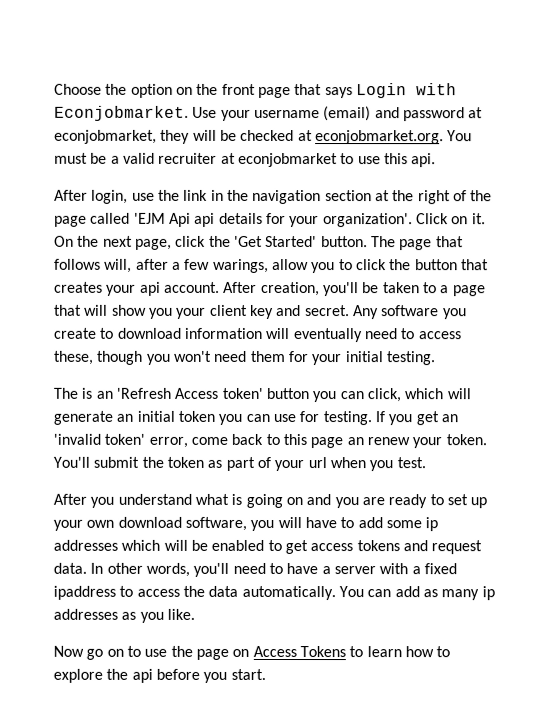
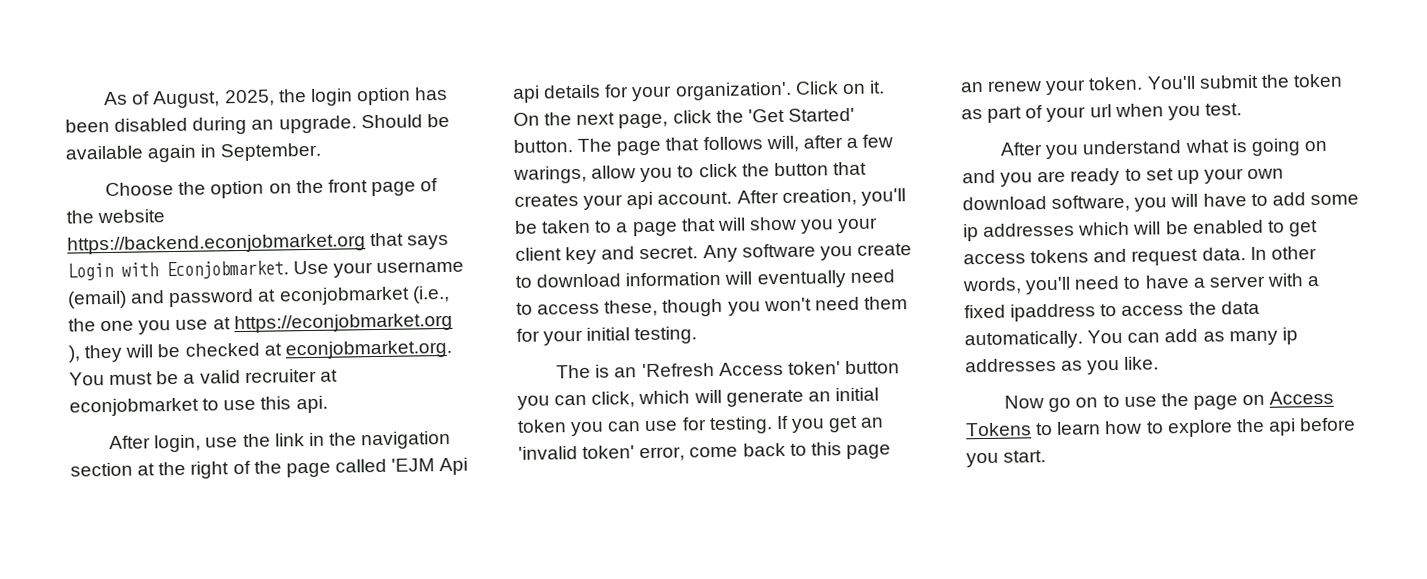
(54, 89) none -> [104,86,449,109] [65,113,450,135] [65,142,323,163] As of August, 2025, the login option has been disabled during an upgrade. Should be available again in September. //
(291, 92) none -> [420,178,439,192] [66,209,166,224] [67,233,366,255] of the website https://backend.econjobmarket.org
[54,129,157,144] econjobmarket, -> [278,285,450,306] [68,312,453,335] [68,345,81,363] econjobmarket (i.e., the one you use at https://econjobmarket.org ),

